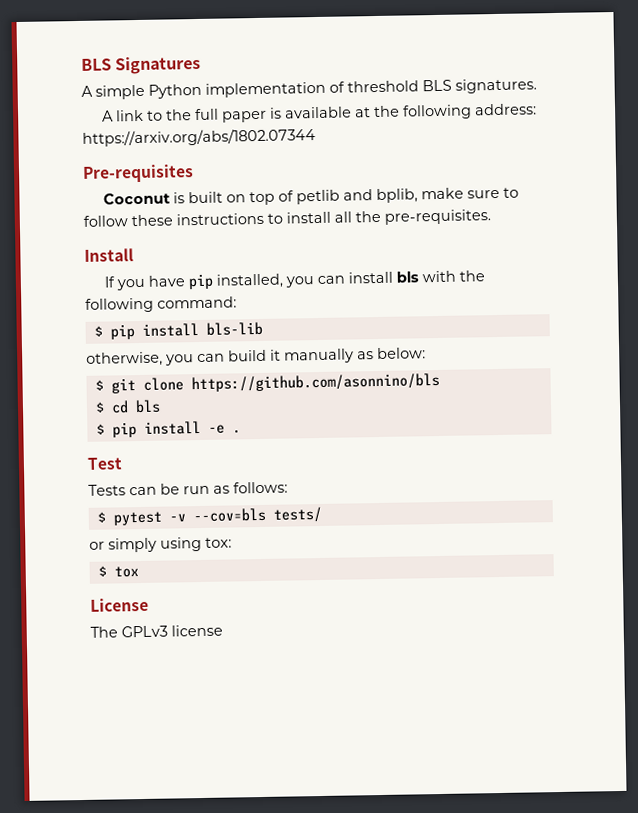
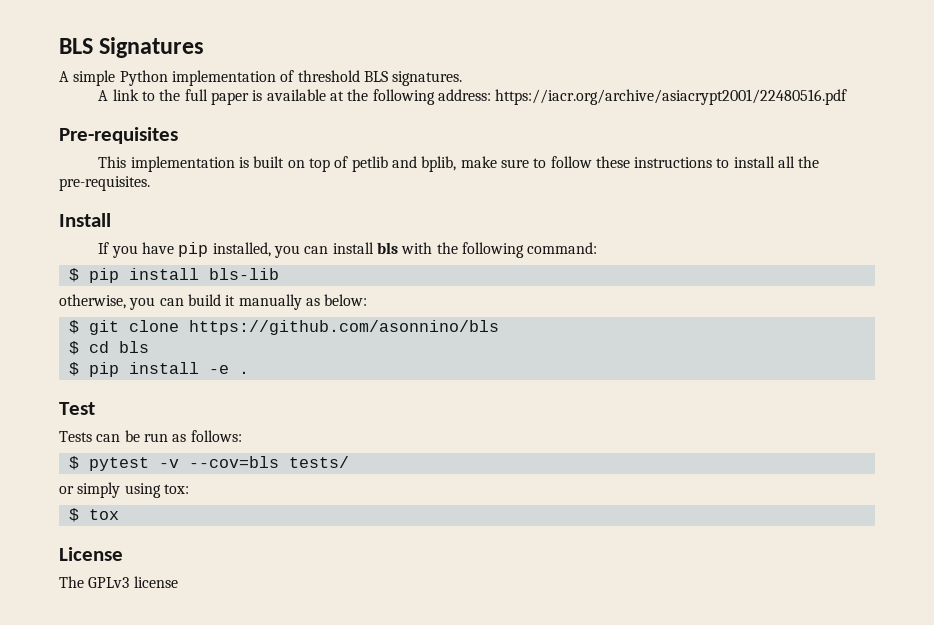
[82,128,316,147] https://arxiv.org/abs/1802.07344 -> [495,89,848,105] https://iacr.org/archive/asiacrypt2001/22480516.pdf
[102,192,171,205] Coconut -> [98,156,235,172] This implementation

